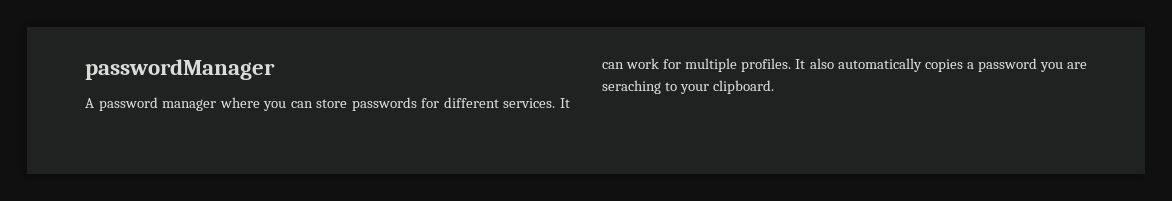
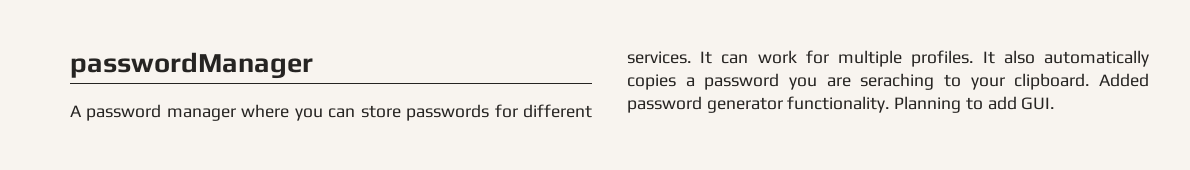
(774, 87) none -> [1099,73,1149,87] [627,96,1055,113] Added password generator functionality. Planning to add GUI.

